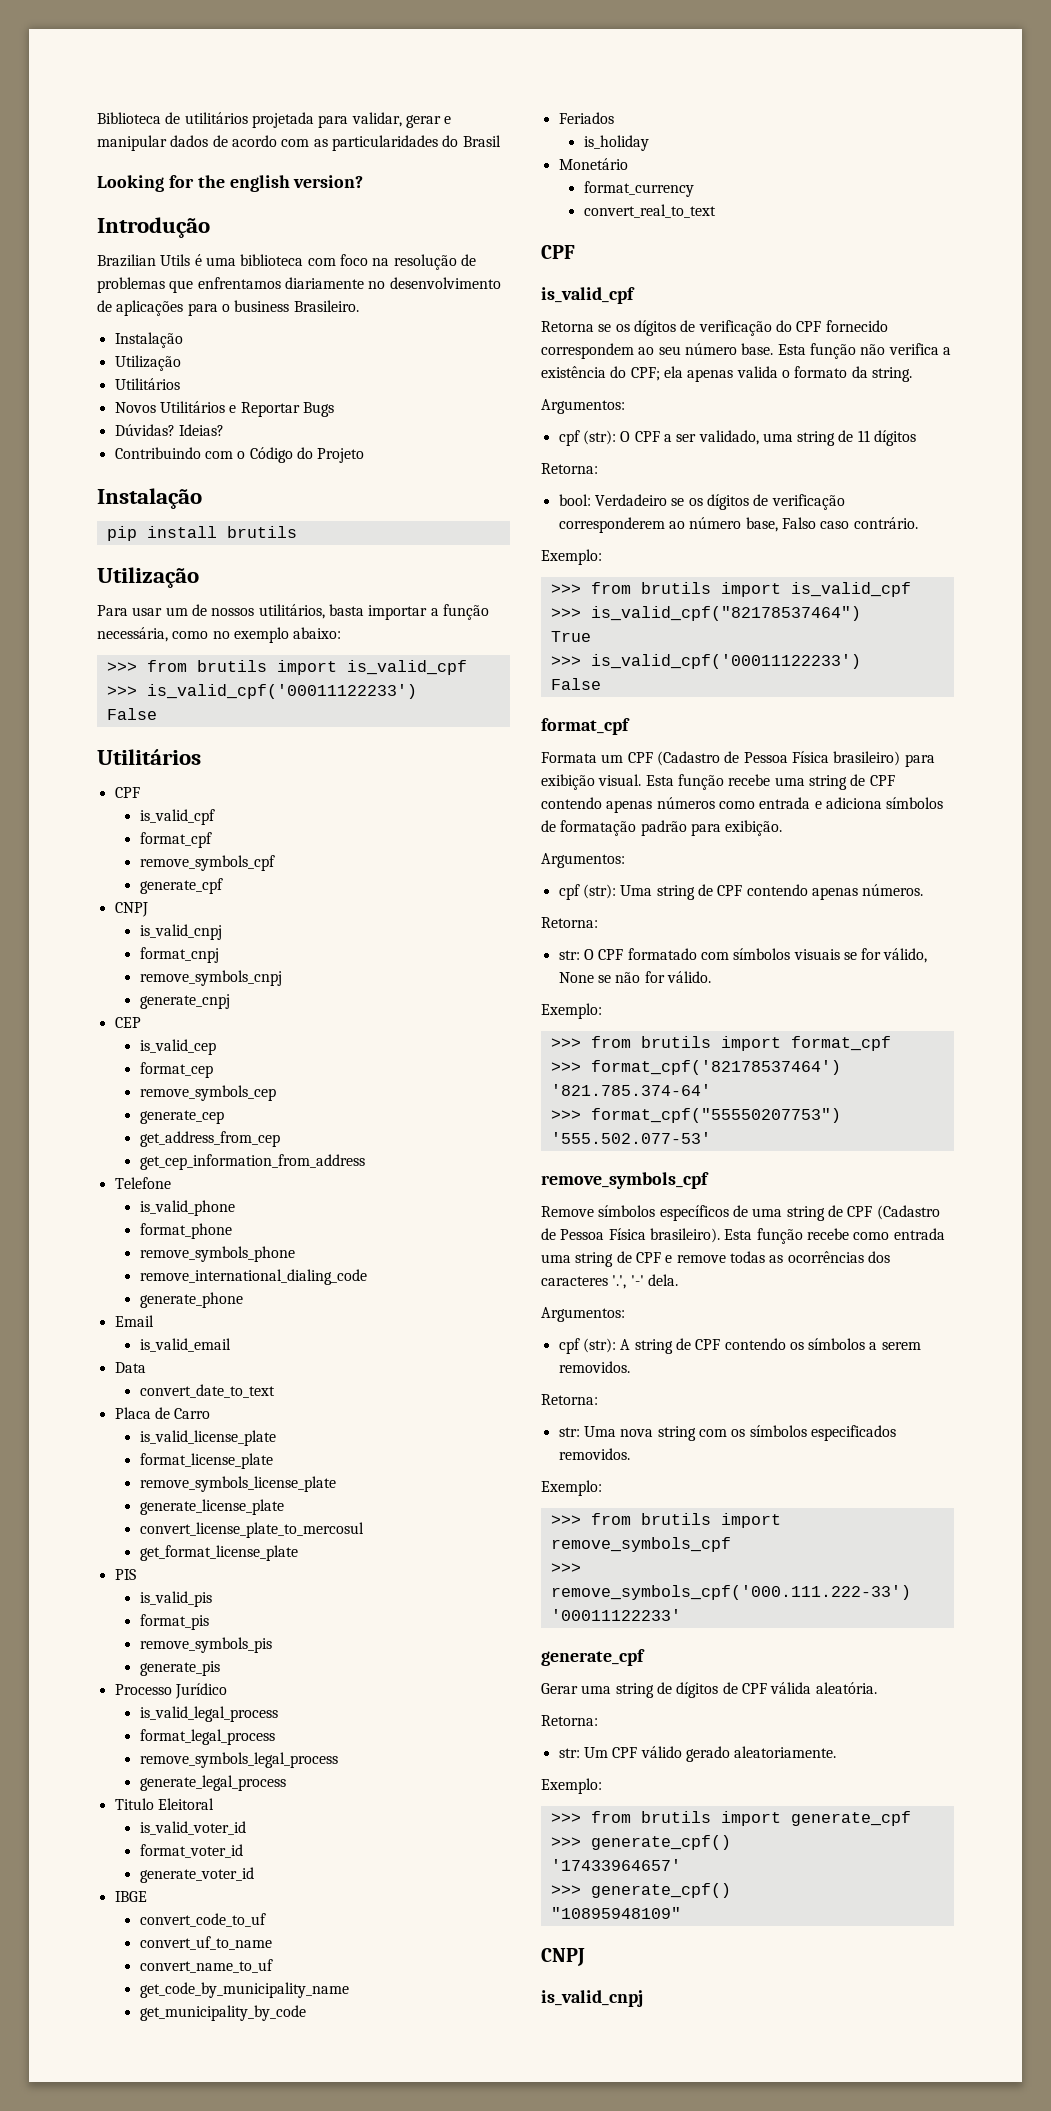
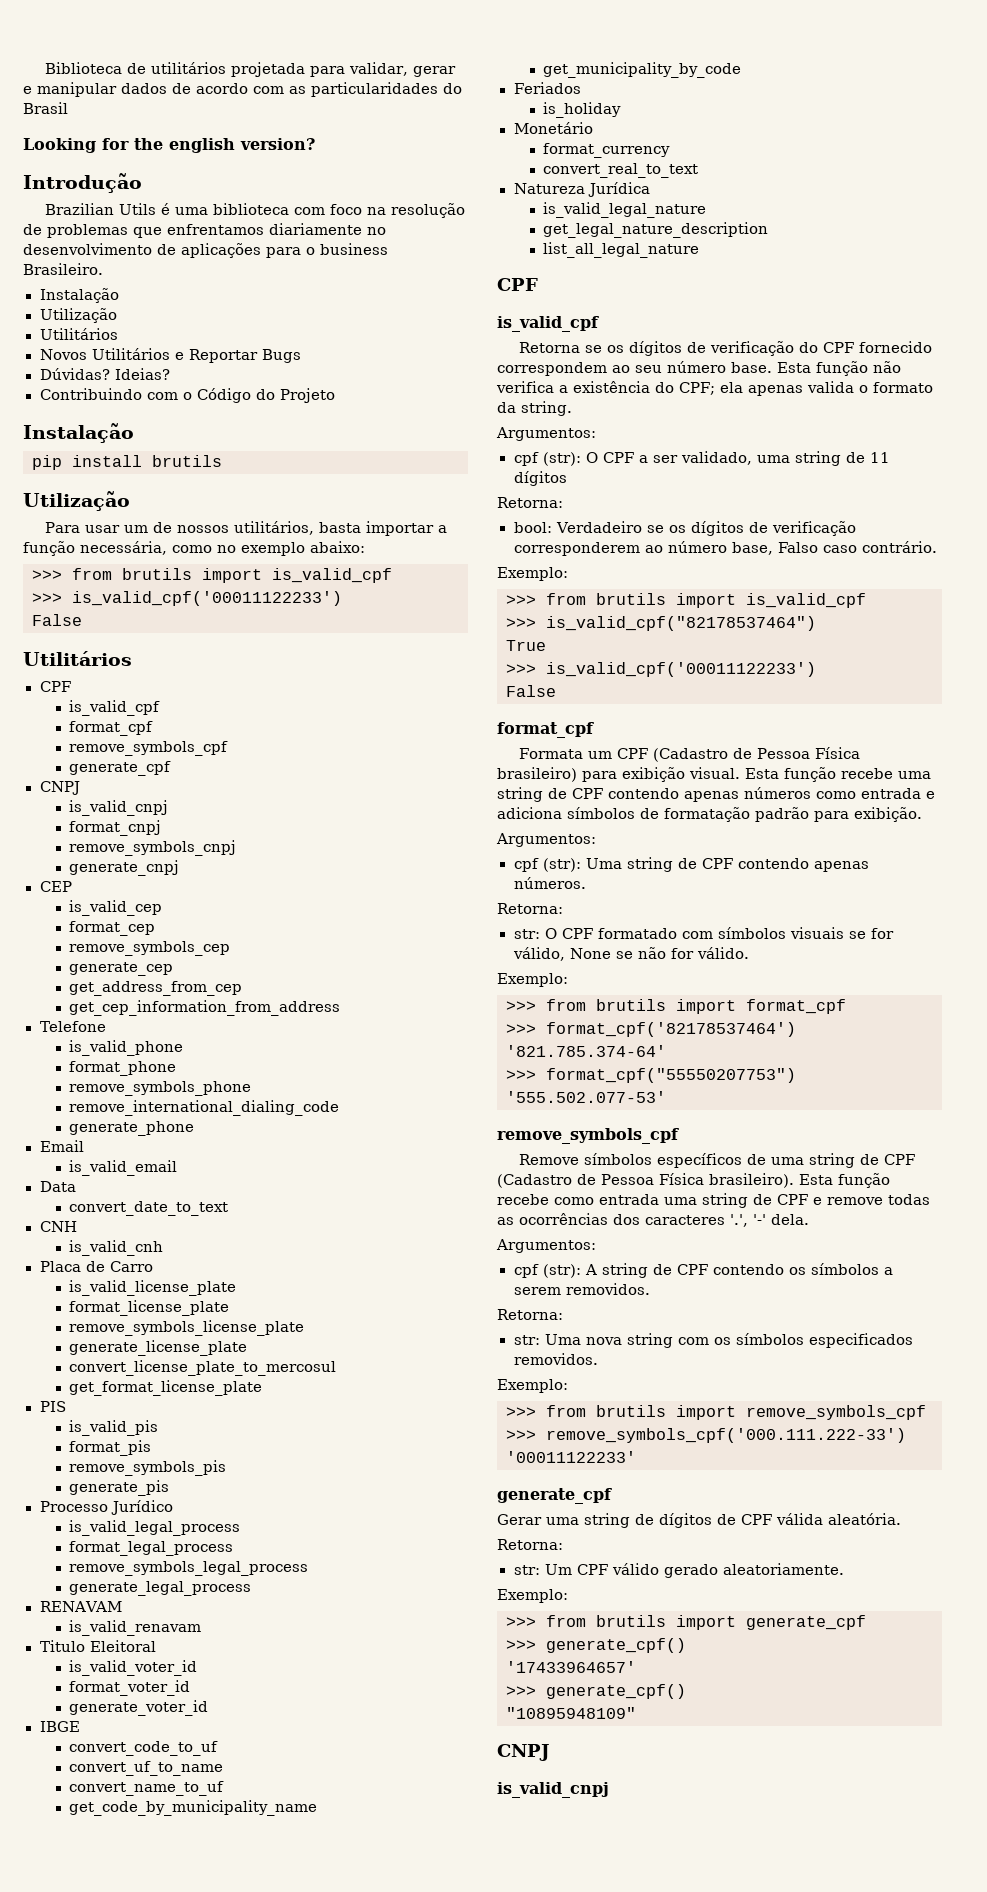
(275, 1391) none -> [39,1221,77,1232] [69,1240,164,1256] // CNH // is_valid_cnh
(286, 1783) none -> [39,1601,123,1612] [69,1620,202,1636] // RENAVAM // is_valid_renavam
(716, 211) none -> [513,182,650,197] [543,202,707,218] [543,222,769,238] [543,242,700,258] // Natureza Jurídica // is_valid_legal_nature // get_legal_nature_description // list_all_legal_nature

